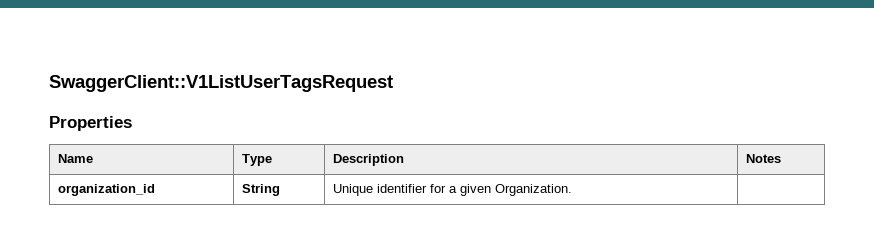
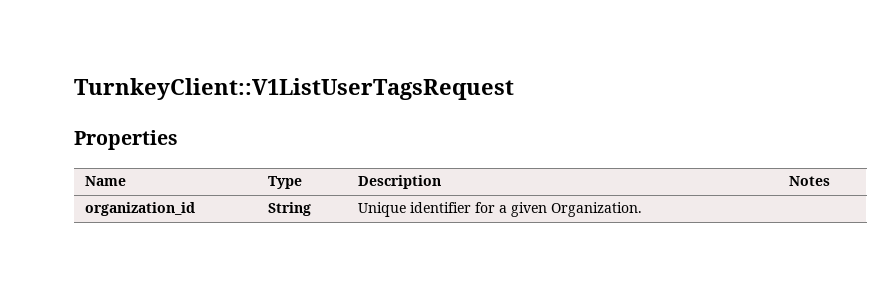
[49,75,393,92] SwaggerClient::V1ListUserTagsRequest -> [74,78,514,100] TurnkeyClient::V1ListUserTagsRequest

